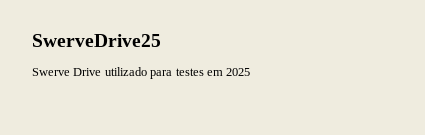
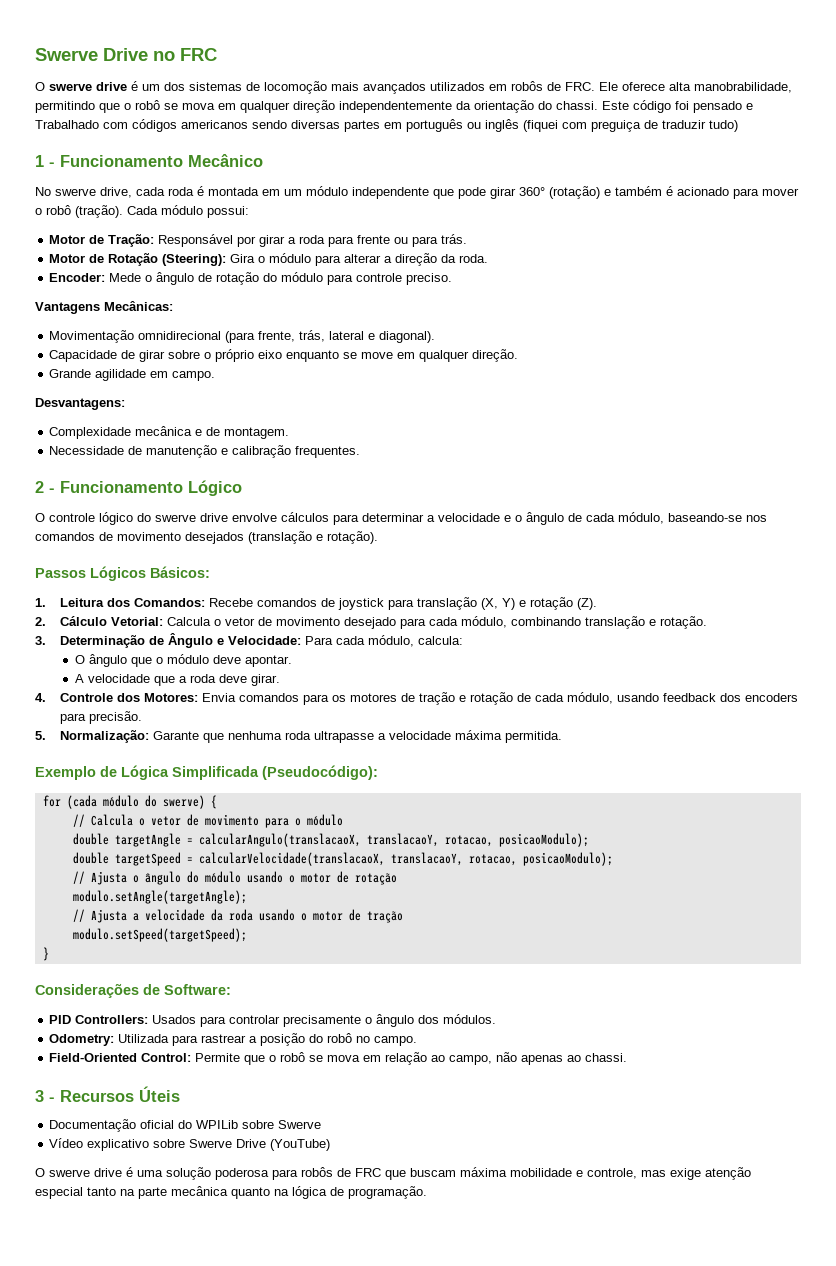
[32,34,161,47] [32,67,251,79] SwerveDrive25 // Swerve Drive utilizado para testes em 2025 -> [35,48,217,61] [35,81,792,94] [35,100,753,113] [35,119,738,132] [35,154,263,167] [35,186,799,199] [35,205,249,218] [49,234,468,247] [49,253,489,266] [49,272,453,285] [35,301,173,314] [49,330,436,343] [49,349,519,362] [49,369,216,381] [35,398,125,410] [49,426,290,439] [49,445,361,458] [35,480,242,496] [35,512,767,525] [35,531,378,544] [35,566,210,581] [35,597,598,610] [35,616,708,629] [35,633,464,648] [74,654,292,667] [74,674,280,686] [35,692,799,705] [60,711,143,724] [35,730,563,743] [35,765,378,780] [42,795,217,809] [72,814,343,828] [72,833,589,847] [72,852,613,866] [72,871,397,885] [72,890,247,904] [72,909,403,923] [72,928,247,942] [42,947,49,961] [35,983,231,998] [49,1014,497,1027] [49,1033,418,1046] [49,1052,628,1065] [35,1086,180,1102] [49,1119,322,1132] [49,1138,331,1151] [35,1167,751,1180] [35,1186,427,1199] Swerve Drive no FRC // O swerve drive é um dos sistemas de locomoção mais avançados utilizados em robôs de FRC. Ele oferece alta manobrabilidade, permitindo que o robô se mova em qualquer direção independentemente da orientação do chassi. Este código foi pensado e Trabalhado com códigos americanos sendo diversas partes em português ou inglês (fiquei com preguiça de traduzir tudo) // 1 - Funcionamento Mecânico // No swerve drive, cada roda é montada em um módulo independente que pode girar 360° (rotação) e também é acionado para mover o robô (tração). Cada módulo possui: // Motor de Tração: Responsável por girar a roda para frente ou para trás. // Motor de Rotação (Steering): Gira o módulo para alterar a direção da roda. // Encoder: Mede o ângulo de rotação do módulo para controle preciso. // Vantagens Mecânicas: // Movimentação omnidirecional (para frente, trás, lateral e diagonal). // Capacidade de girar sobre o próprio eixo enquanto se move em qualquer direção. // Grande agilidade em campo. // Desvantagens: // Complexidade mecânica e de montagem. // Necessidade de manutenção e calibração frequentes. // 2 - Funcionamento Lógico // O controle lógico do swerve drive envolve cálculos para determinar a velocidade e o ângulo de cada módulo, baseando-se nos comandos de movimento desejados (translação e rotação). // Passos Lógicos Básicos: // 1. Leitura dos Comandos: Recebe comandos de joystick para translação (X, Y) e rotação (Z). // 2. Cálculo Vetorial: Calcula o vetor de movimento desejado para cada módulo, combinando translação e rotação. // 3. Determinação de Ângulo e Velocidade: Para cada módulo, calcula: // O ângulo que o módulo deve apontar. // A velocidade que a roda deve girar. // 4. Controle dos Motores: Envia comandos para os motores de tração e rotação de cada módulo, usando feedback dos encoders para precisão. // 5. Normalização: Garante que nenhuma roda ultrapasse a velocidade máxima permitida. // Exemplo de Lógica Simplificada (Pseudocódigo): // for (cada módulo do swerve) { // // Calcula o vetor de movimento para o módulo // double targetAngle = calcularAngulo(translacaoX, translacaoY, rotacao, posicaoModulo); // double targetSpeed = calcularVelocidade(translacaoX, translacaoY, rotacao, posicaoModulo); // // Ajusta o ângulo do módulo usando o motor de rotação // modulo.setAngle(targetAngle); // // Ajusta a velocidade da roda usando o motor de tração // modulo.setSpeed(targetSpeed); // } // Considerações de Software: // PID Controllers: Usados para controlar precisamente o ângulo dos módulos. // Odometry: Utilizada para rastrear a posição do robô no campo. // Field-Oriented Control: Permite que o robô se mova em relação ao campo, não apenas ao chassi. // 3 - Recursos Úteis // Documentação oficial do WPILib sobre Swerve // Vídeo explicativo sobre Swerve Drive (YouTube) // O swerve drive é uma solução poderosa para robôs de FRC que buscam máxima mobilidade e controle, mas exige atenção especial tanto na parte mecânica quanto na lógica de programação.

